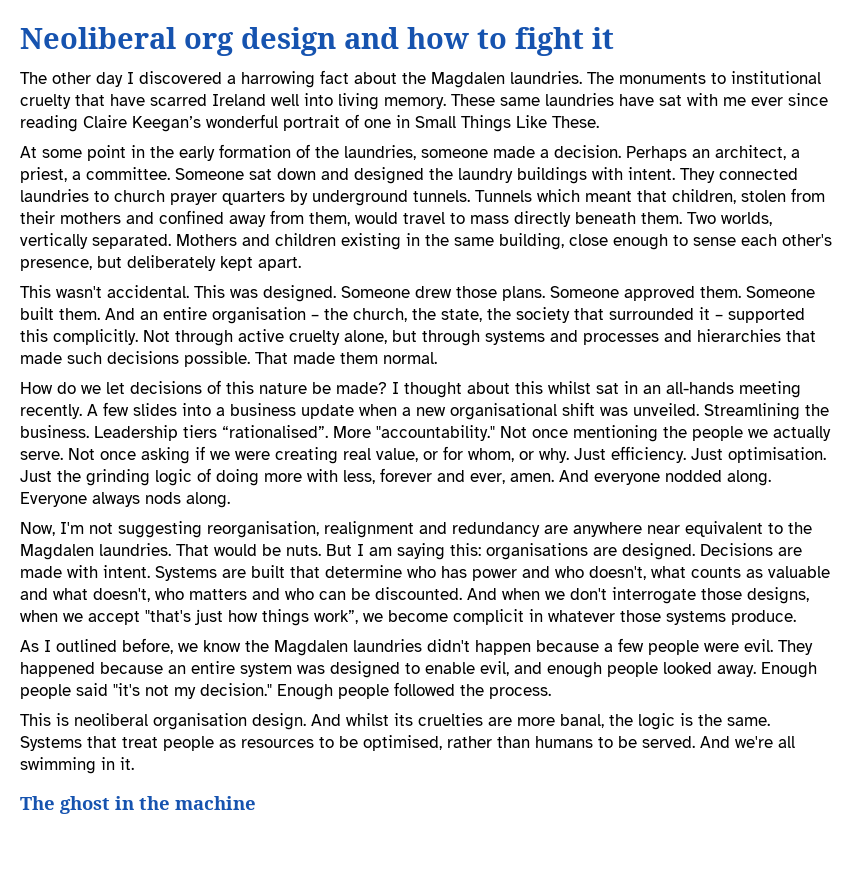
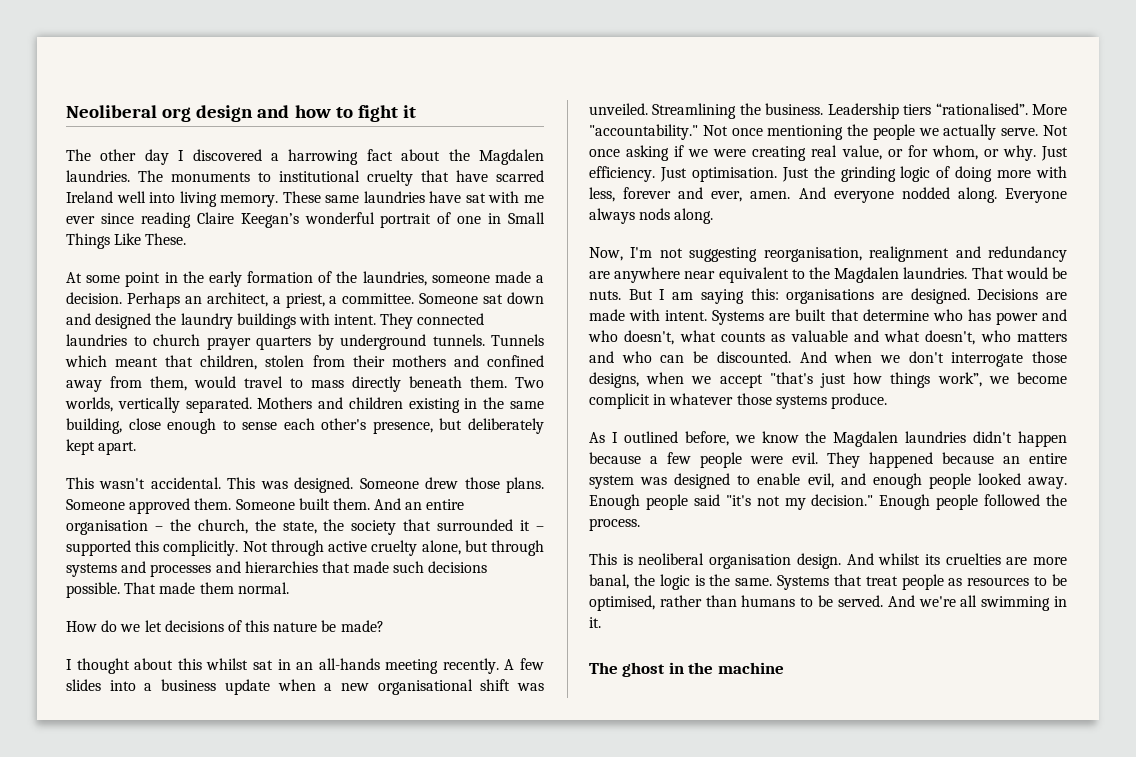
(387, 388) none -> (384, 626) //

